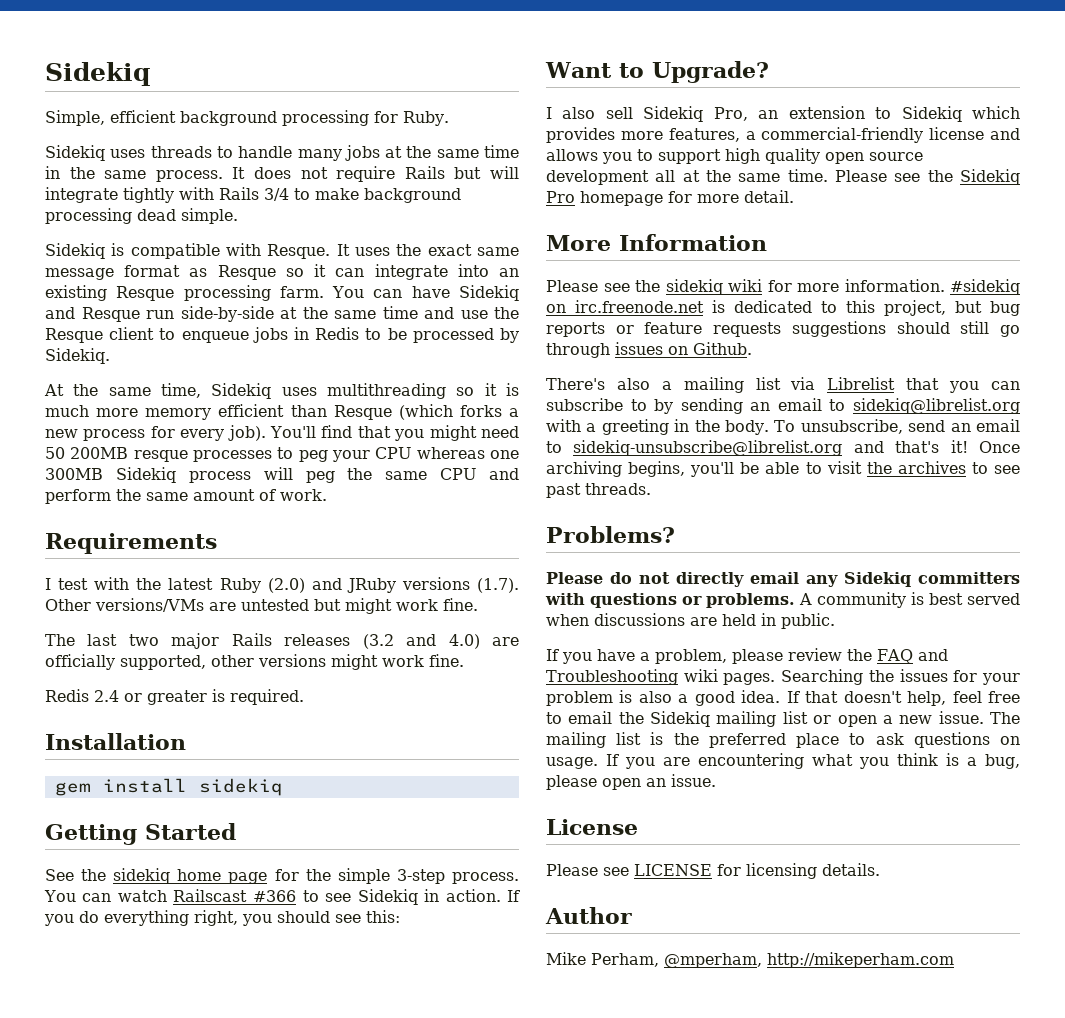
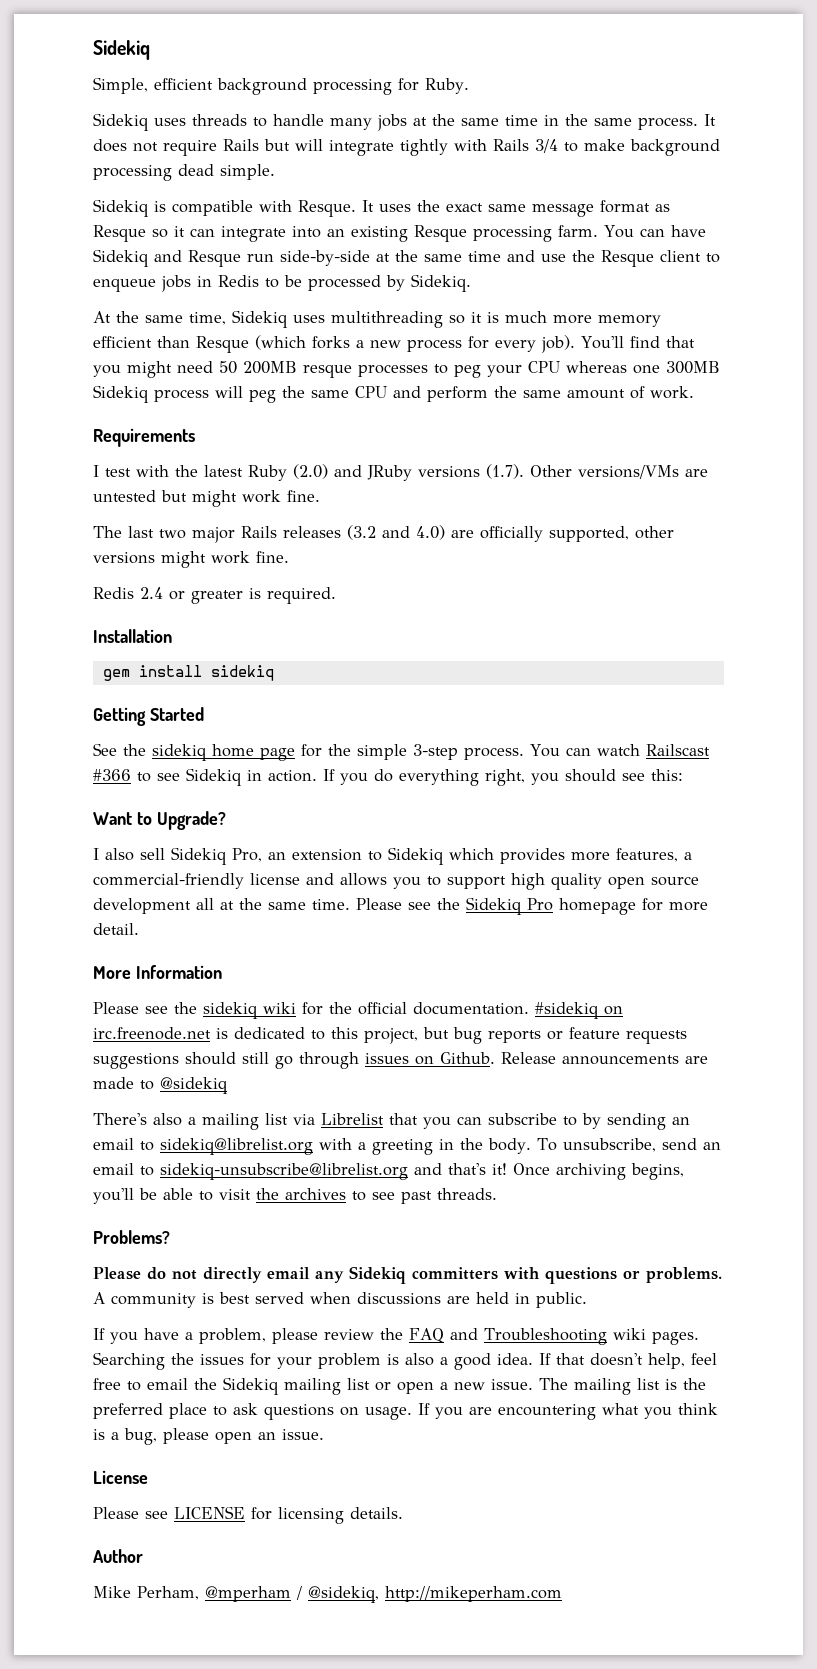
[797,279,945,292] more information. -> [329,1002,529,1015] the official documentation.
(752, 348) none -> [501,1052,708,1065] [93,1077,228,1094] Release announcements are made to @sidekiq
[664,953,762,968] @mperham, -> [205,1586,379,1603] @mperham / @sidekiq,

